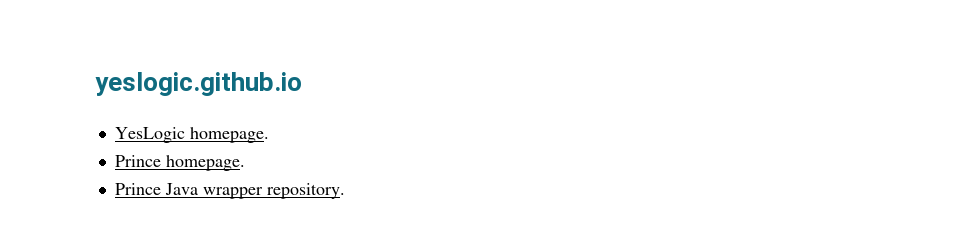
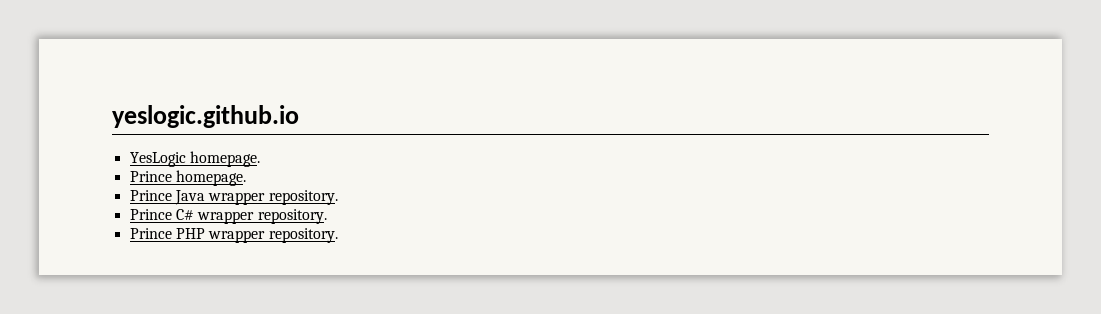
(345, 191) none -> [129,209,327,224] [129,228,338,243] // Prince C# wrapper repository. // Prince PHP wrapper repository.

